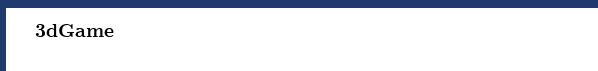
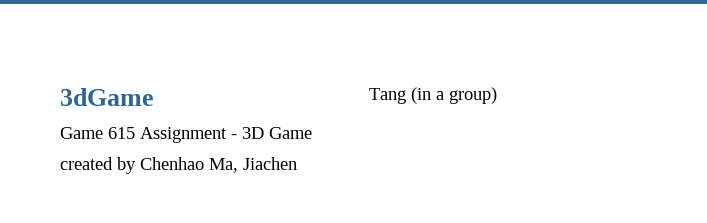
(114, 30) none -> [60,127,312,143] [60,157,297,174] [369,87,497,104] // Game 615 Assignment - 3D Game // created by Chenhao Ma, Jiachen Tang (in a group)

